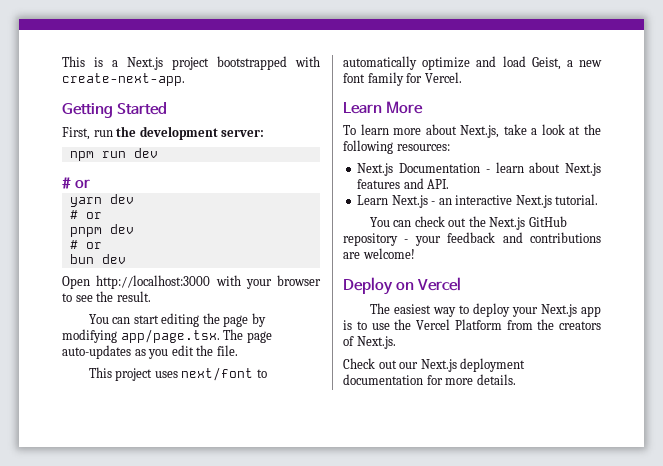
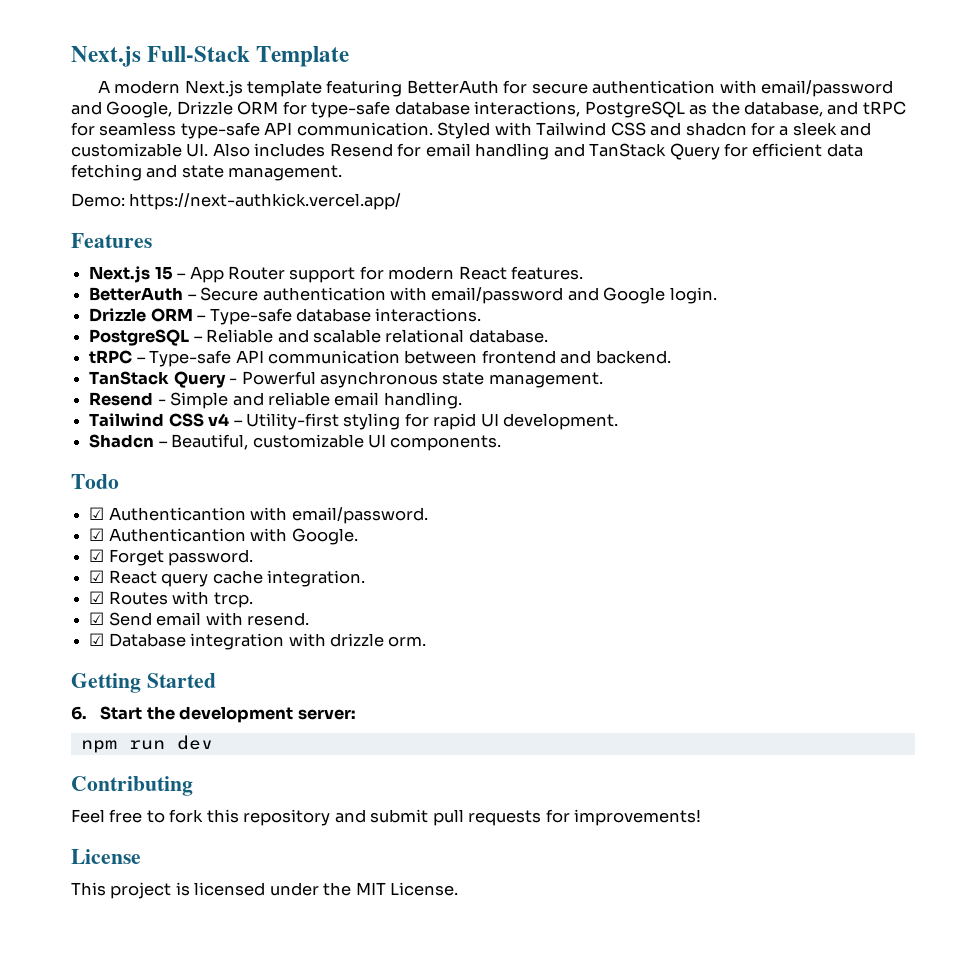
[62,56,320,70] [62,73,185,86] This is a Next.js project bootstrapped with create-next-app. -> [71,46,350,67] [97,80,894,97] [71,101,906,118] [71,122,872,139] [71,143,863,160] [71,164,343,181] [71,193,402,210] [71,233,152,248] [89,266,584,283] [89,287,717,304] [89,308,482,325] [89,329,548,346] [89,350,671,367] [89,371,603,388] [89,392,462,409] [89,413,619,430] [89,434,502,451] [71,474,119,489] [89,507,428,524] [89,528,358,545] [89,549,254,566] [89,570,365,587] [89,591,253,608] [89,612,309,626] [89,633,427,650] Next.js Full-Stack Template // A modern Next.js template featuring BetterAuth for secure authentication with email/password and Google, Drizzle ORM for type-safe database interactions, PostgreSQL as the database, and tRPC for seamless type-safe API communication. Styled with Tailwind CSS and shadcn for a sleek and customizable UI. Also includes Resend for email handling and TanStack Query for efficient data fetching and state management. // Demo: https://next-authkick.vercel.app/ // Features // Next.js 15 – App Router support for modern React features. // BetterAuth – Secure authentication with email/password and Google login. // Drizzle ORM – Type-safe database interactions. // PostgreSQL – Reliable and scalable relational database. // tRPC – Type-safe API communication between frontend and backend. // TanStack Query - Powerful asynchronous state management. // Resend - Simple and reliable email handling. // Tailwind CSS v4 – Utility-first styling for rapid UI development. // Shadcn – Beautiful, customizable UI components. // Todo // ☑ Authenticantion with email/password. // ☑ Authenticantion with Google. // ☑ Forget password. // ☑ React query cache integration. // ☑ Routes with trcp. // ☑ Send email with resend. // ☑ Database integration with drizzle orm.
[62,127,113,140] First, run -> [71,706,143,720] 6. Start
[62,177,90,189] [69,194,134,207] [69,210,102,219] [69,224,134,237] [69,240,102,249] [69,254,126,264] [62,275,321,289] [62,291,151,302] [88,313,266,327] [62,329,272,343] [62,345,238,359] [88,367,267,381] [343,56,602,70] [343,72,462,86] [343,101,423,114] [343,124,601,138] [343,140,450,154] [357,162,601,176] [357,178,450,189] [357,194,599,208] [369,216,567,230] [343,232,601,246] [343,248,415,259] [343,277,461,295] [369,303,601,317] [343,319,601,330] [343,336,396,349] [343,358,526,372] [343,374,516,385] # or // yarn dev // # or // pnpm dev // # or // bun dev // Open http://localhost:3000 with your browser to see the result. // You can start editing the page by modifying app/page.tsx. The page auto-updates as you edit the file. // This project uses next/font to automatically optimize and load Geist, a new font family for Vercel. // Learn More // To learn more about Next.js, take a look at the following resources: // Next.js Documentation - learn about Next.js features and API. // Learn Next.js - an interactive Next.js tutorial. // You can check out the Next.js GitHub repository - your feedback and contributions are welcome! // Deploy on Vercel // The easiest way to deploy your Next.js app is to use the Vercel Platform from the creators of Next.js. // Check out our Next.js deployment documentation for more details. -> [71,776,193,796] [71,809,702,826] [71,849,141,864] [71,882,459,899] Contributing // Feel free to fork this repository and submit pull requests for improvements! // License // This project is licensed under the MIT License.

